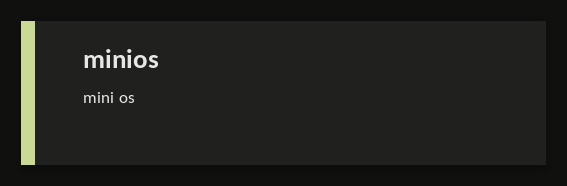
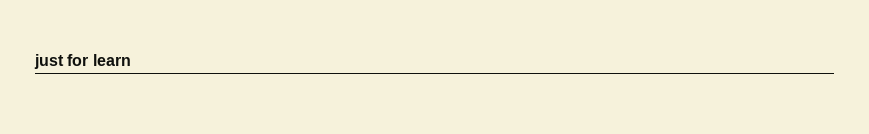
[83,49,159,68] [83,92,135,103] minios // mini os -> [34,54,131,69] just for learn

